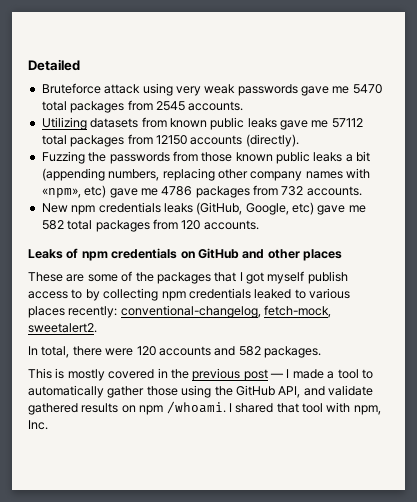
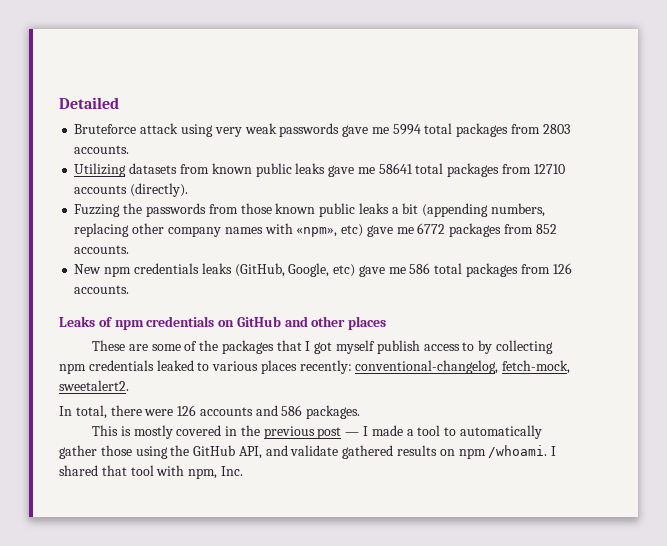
[352,84,382,94] [41,100,185,113] 5470 total packages from 2545 -> [392,123,570,137] 5994 total packages from 2803
[331,118,363,128] [41,134,187,147] 57112 total packages from 12150 -> [378,163,565,177] 58641 total packages from 12710
[161,185,304,198] 4786 packages from 732 -> [417,223,557,237] 6772 packages from 852
[41,219,201,232] 582 total packages from 120 -> [409,263,572,277] 586 total packages from 126
[136,346,156,356] 120 -> [177,405,197,416] 126
[238,346,261,356] 582 -> [281,405,303,416] 586

